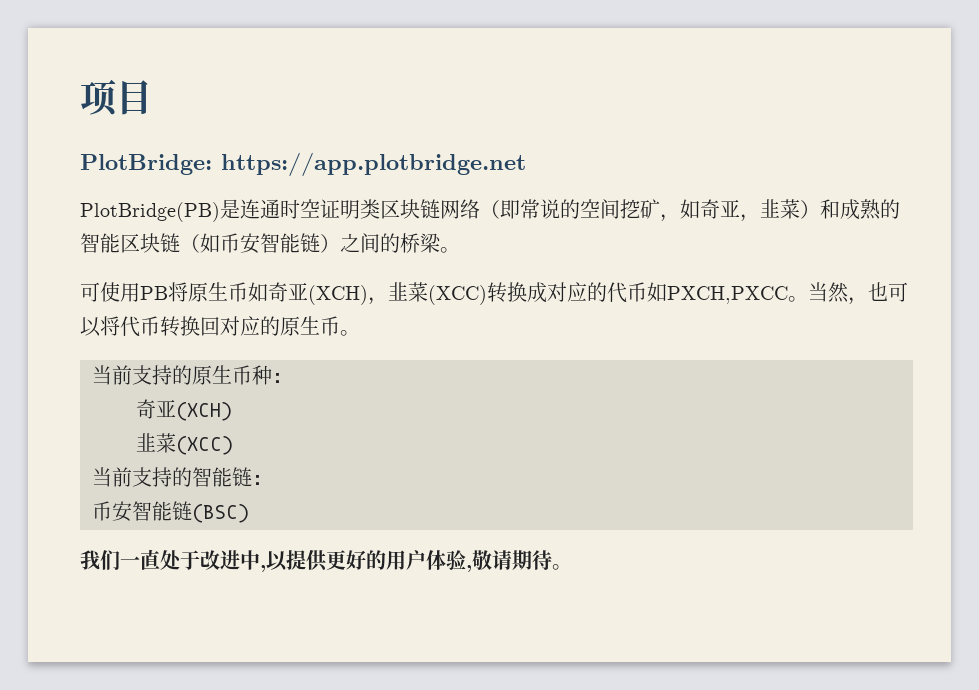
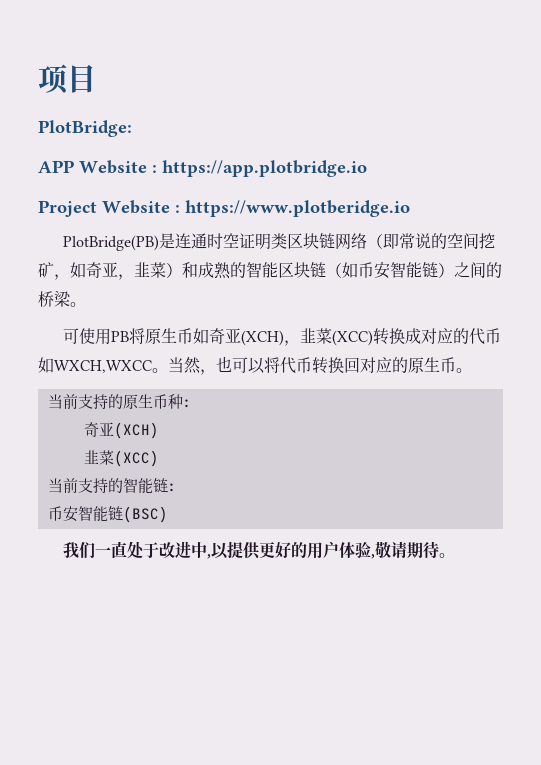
[221,152,526,177] https://app.plotbridge.net -> [38,160,367,177] [38,200,410,217] // APP Website : https://app.plotbridge.io // Project Website : https://www.plotberidge.io
[667,286,788,304] PXCH,PXCC -> [54,360,152,373] WXCH,WXCC

